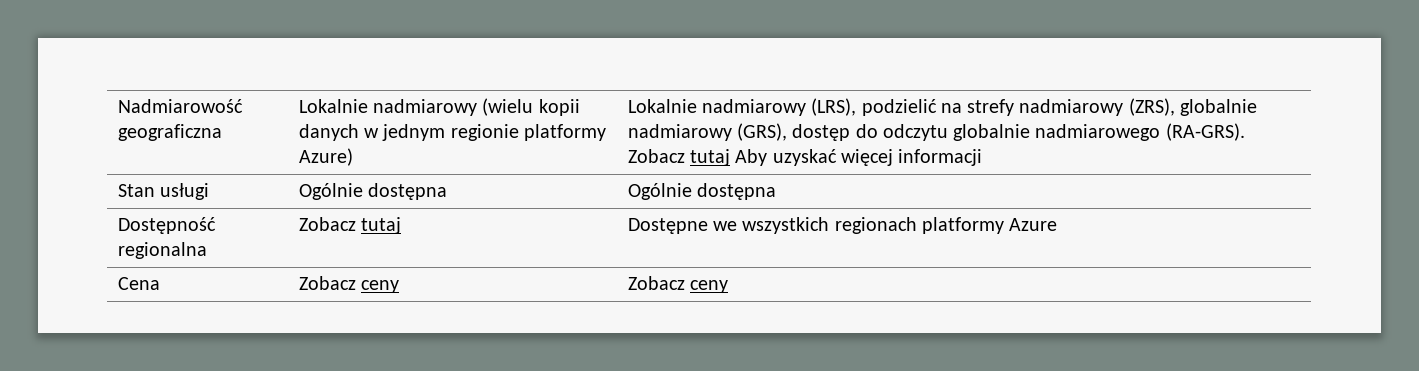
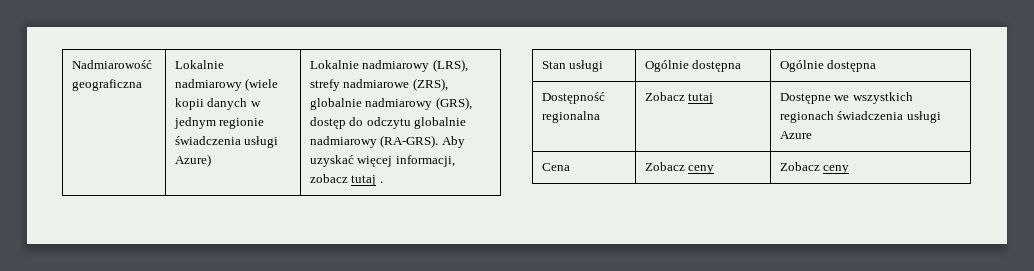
[482,98,534,116] (wielu -> [245,78,279,91] (wiele
[523,124,606,141] platformy -> [174,136,279,148] świadczenia usługi
[861,99,1124,116] podzielić na strefy nadmiarowy -> [309,79,410,91] strefy nadmiarowe
[1035,123,1245,141] [627,149,983,166] nadmiarowego (RA-GRS). Zobacz tutaj Aby uzyskać więcej informacji -> [309,135,465,148] [309,155,455,167] [309,174,383,186] nadmiarowy (RA-GRS). Aby uzyskać więcej informacji, zobacz tutaj .
[921,217,1004,234] platformy -> [837,111,941,123] świadczenia usługi

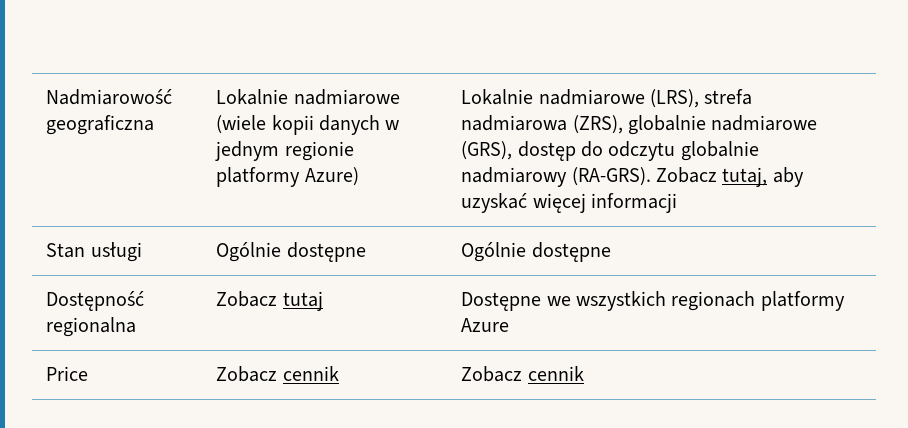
[174,79,242,91] nadmiarowy -> [293,89,400,105] nadmiarowe
[174,136,279,148] świadczenia usługi -> [216,167,301,187] platformy
[362,59,468,72] [309,79,410,91] nadmiarowy (LRS), strefy nadmiarowe -> [538,89,753,108] [461,115,568,131] nadmiarowe (LRS), strefa nadmiarowa
[365,98,433,110] nadmiarowy -> [711,115,818,131] nadmiarowe
[441,136,465,148] [309,155,455,167] [309,174,383,186] Aby uzyskać więcej informacji, zobacz tutaj . -> [655,167,804,187] [461,193,677,213] Zobacz tutaj, aby uzyskać więcej informacji
[692,60,742,72] [779,60,877,72] dostępna | Ogólnie dostępna -> [286,242,366,262] [461,242,611,262] dostępne | Ogólnie dostępne
[837,111,941,123] świadczenia usługi -> [760,291,845,311] platformy
[541,163,570,171] [644,162,715,174] [779,162,850,174] Cena | Zobacz ceny | Zobacz ceny -> [46,366,89,381] [216,366,339,382] [461,366,584,382] Price | Zobacz cennik | Zobacz cennik

